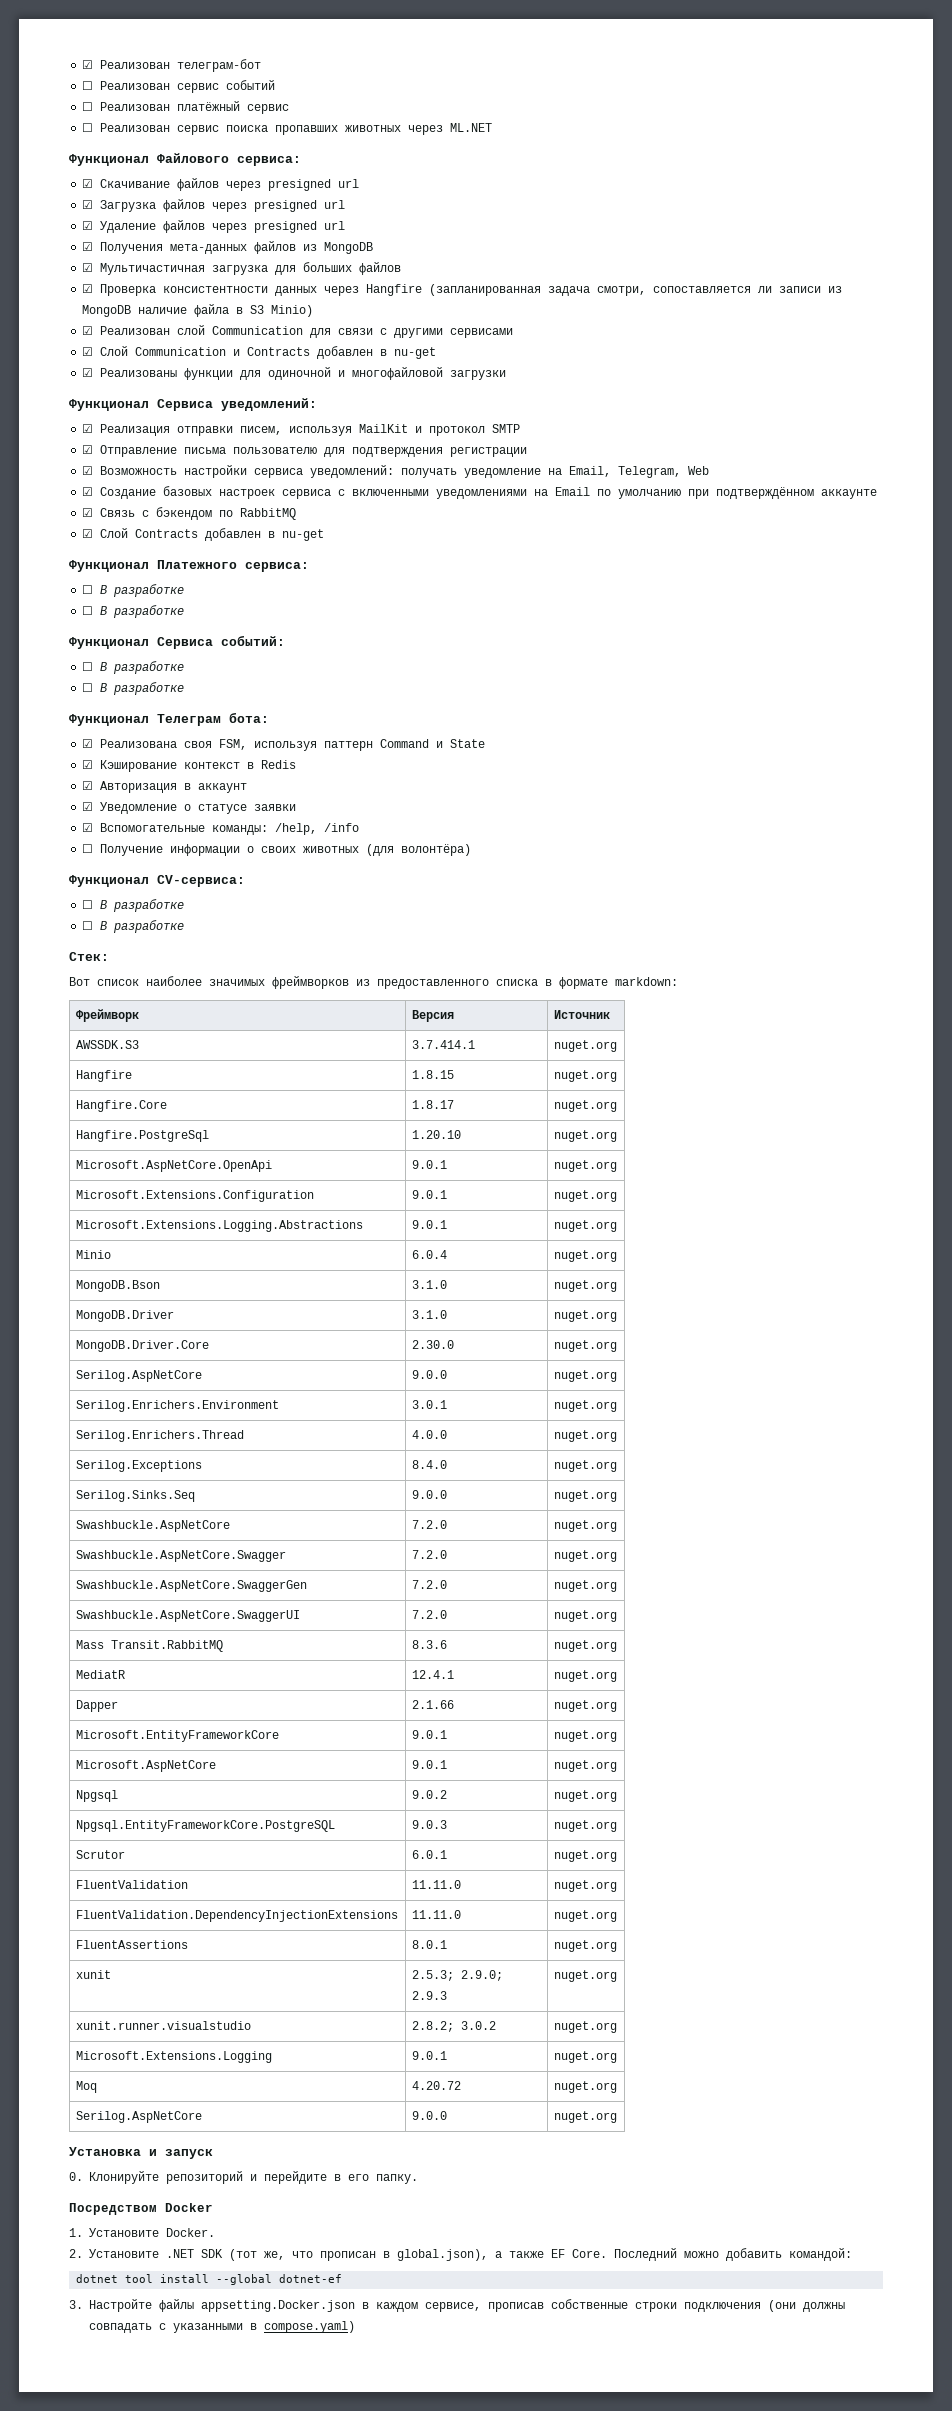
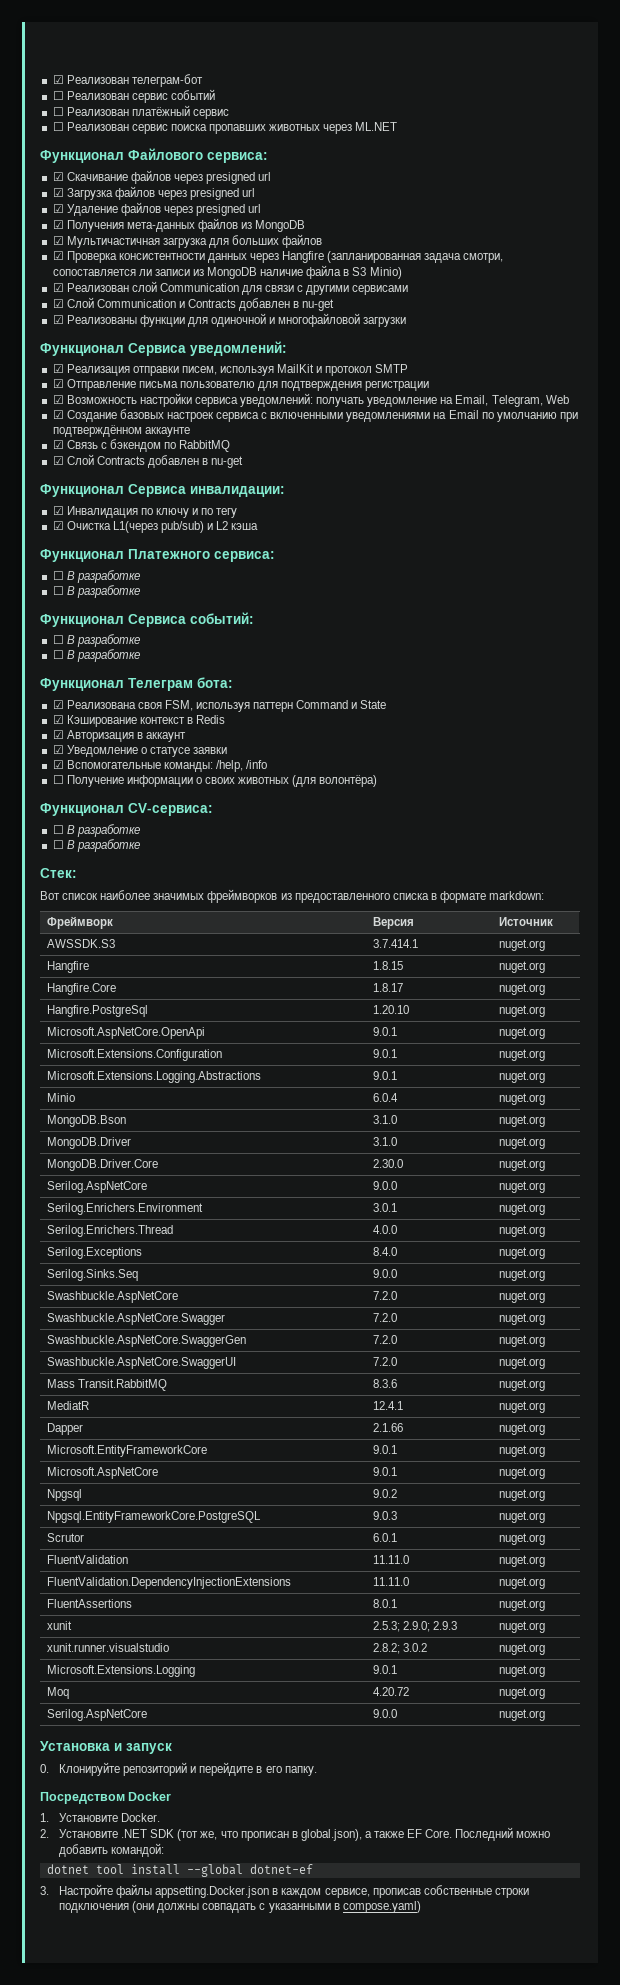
(325, 535) none -> [40,484,285,497] [52,506,238,518] [52,521,259,533] // Функционал Сервиса инвалидации: // ☑ Инвалидация по ключу и по тегу // ☑ Очистка L1(через pub/sub) и L2 кэша

